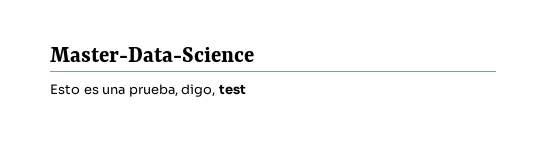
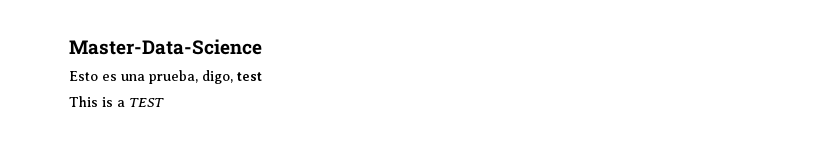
(246, 89) none -> [69,96,164,107] // This is a TEST

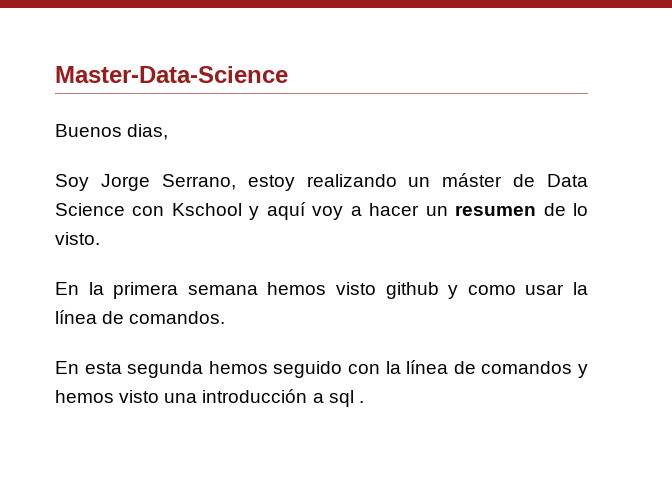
[69,70,262,84] [69,96,164,107] Esto es una prueba, digo, test // This is a TEST -> [55,124,169,140] [55,173,588,191] [55,202,588,220] [55,232,100,245] [55,282,589,299] [55,310,226,324] [55,360,589,378] [55,389,364,407] Buenos dias, // Soy Jorge Serrano, estoy realizando un máster de Data Science con Kschool y aquí voy a hacer un resumen de lo visto. // En la primera semana hemos visto github y como usar la línea de comandos. // En esta segunda hemos seguido con la línea de comandos y hemos visto una introducción a sql .

